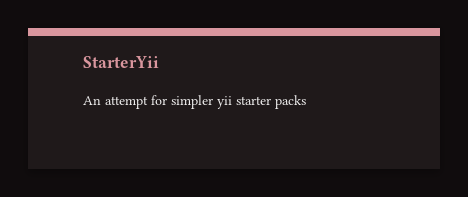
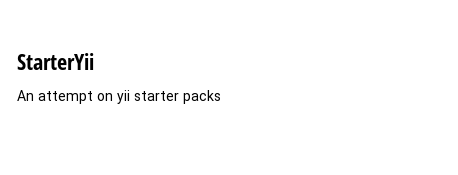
[151,95,213,109] for simpler -> [97,93,113,101] on

